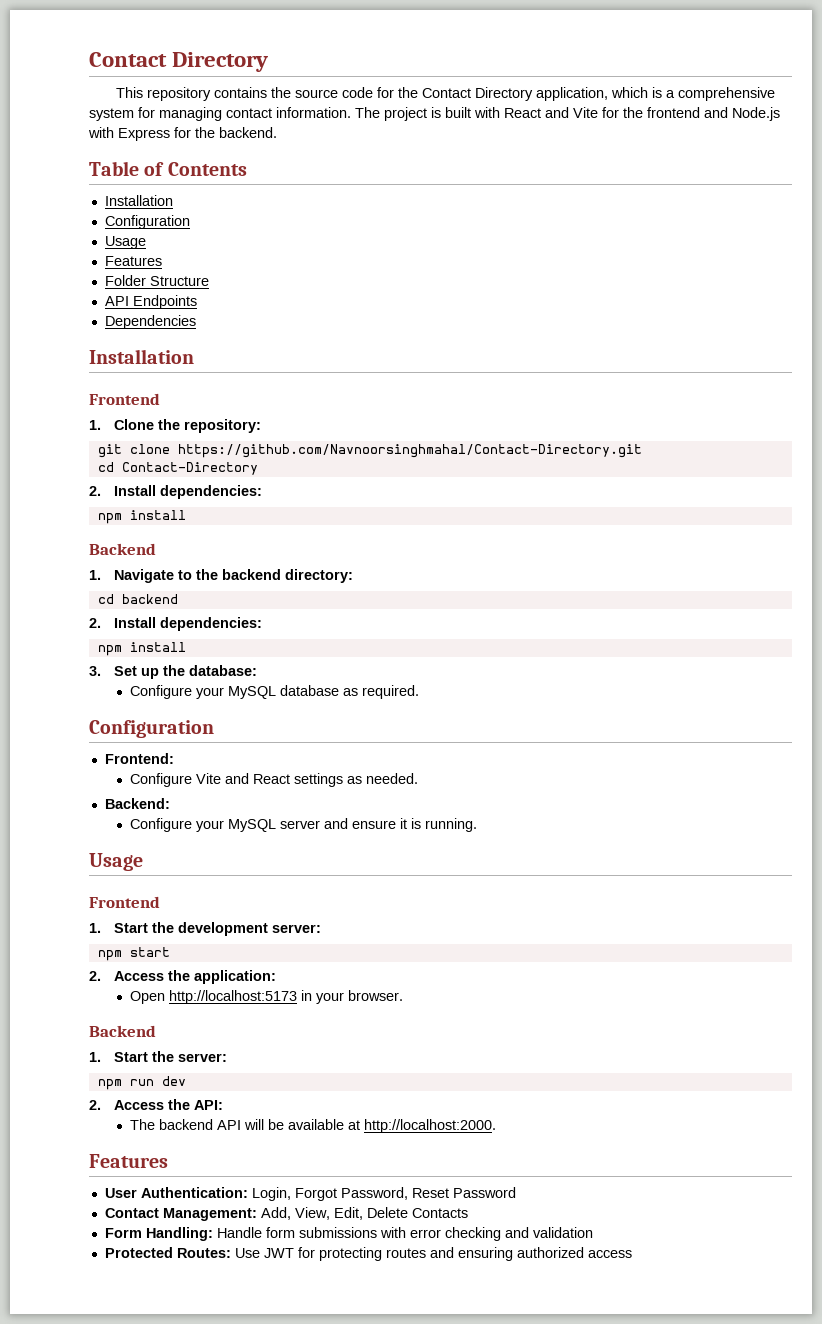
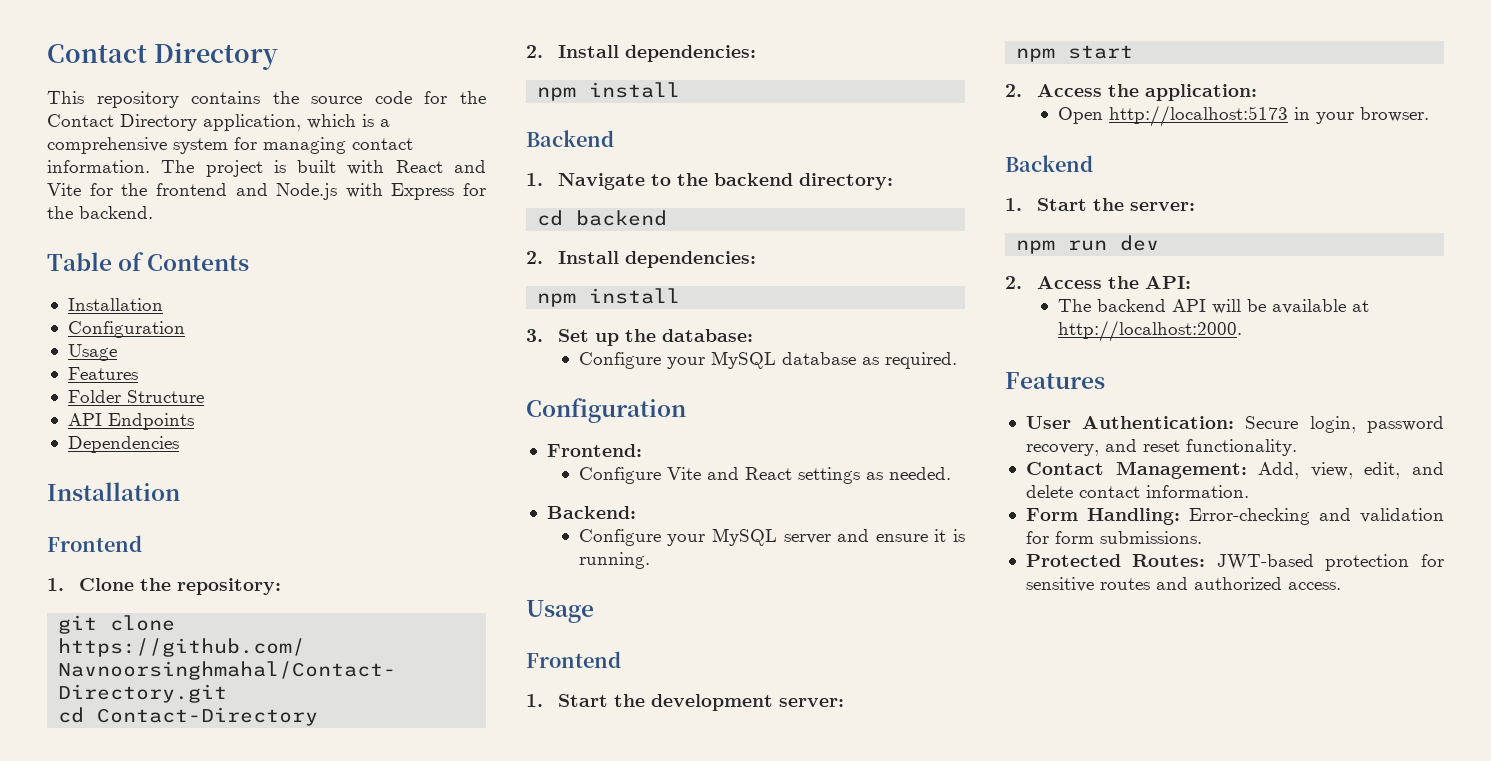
[251,1187,516,1201] [104,1207,468,1221] [104,1227,501,1241] Login, Forgot Password, Reset Password // Contact Management: Add, View, Edit, Delete Contacts // Form Handling: Handle form submissions with error checking -> [1245,416,1444,433] [1025,439,1297,456] [1025,461,1444,479] [1025,485,1249,498] [1025,508,1310,525] Secure login, password recovery, and reset functionality. // Contact Management: Add, view, edit, and delete contact information. // Form Handling: Error-checking
(593, 1232) none -> [1025,531,1202,544] for form submissions.
[234,1247,632,1261] Use JWT for protecting routes and ensuring authorized access -> [1216,554,1444,571] [1025,577,1341,592] JWT-based protection for sensitive routes and authorized access.

